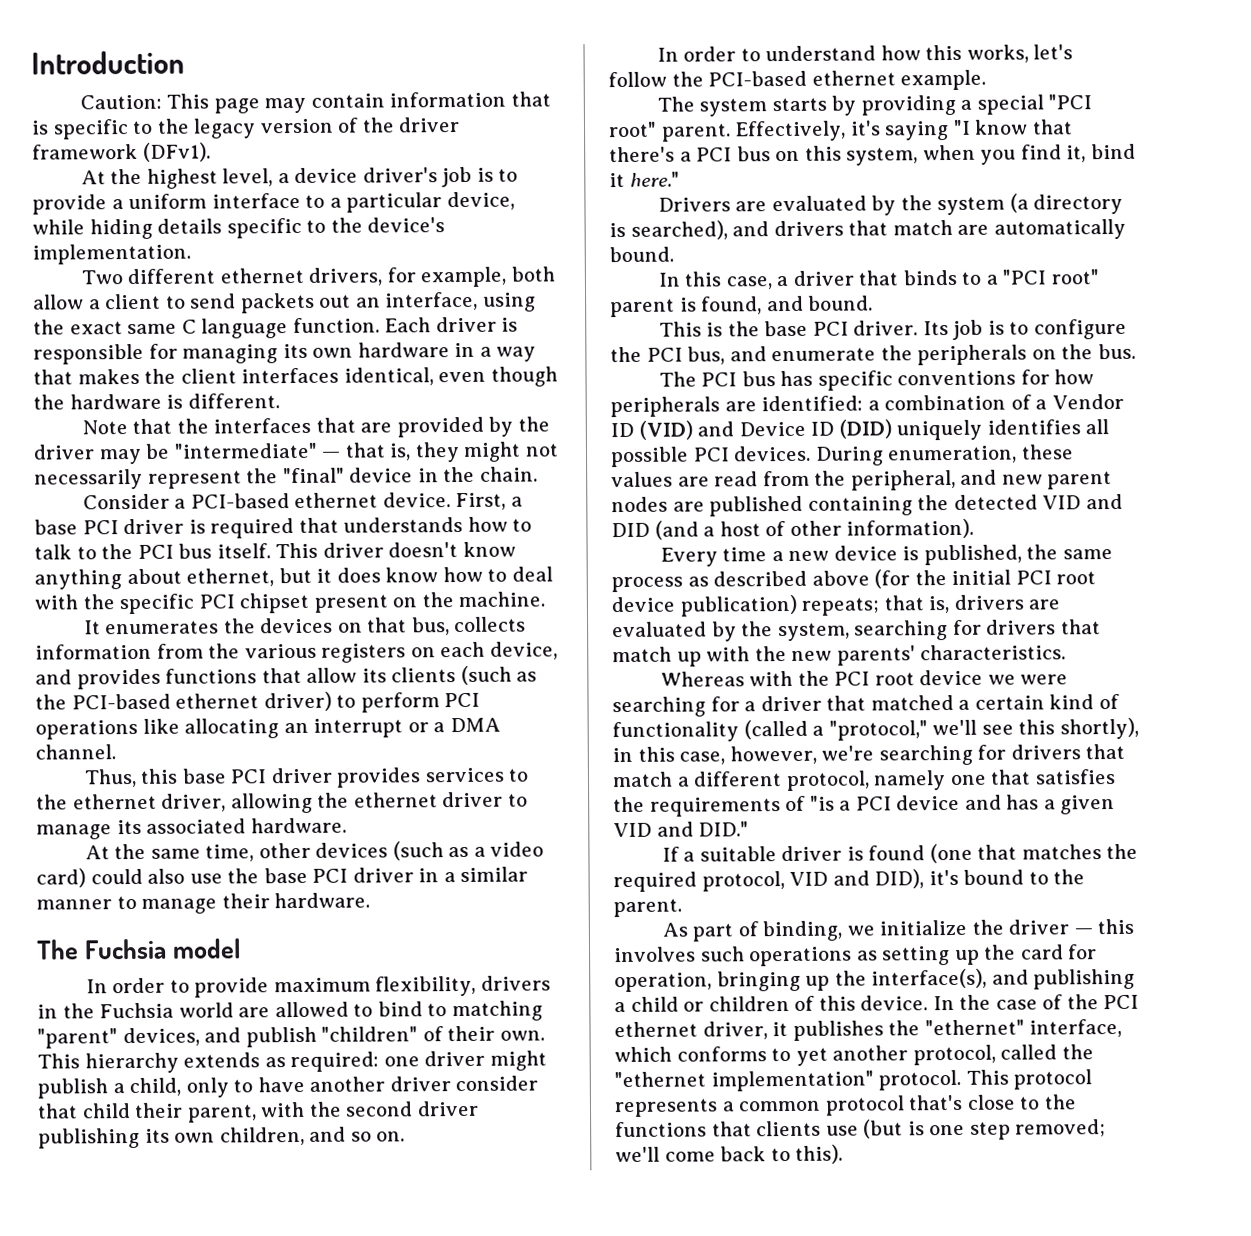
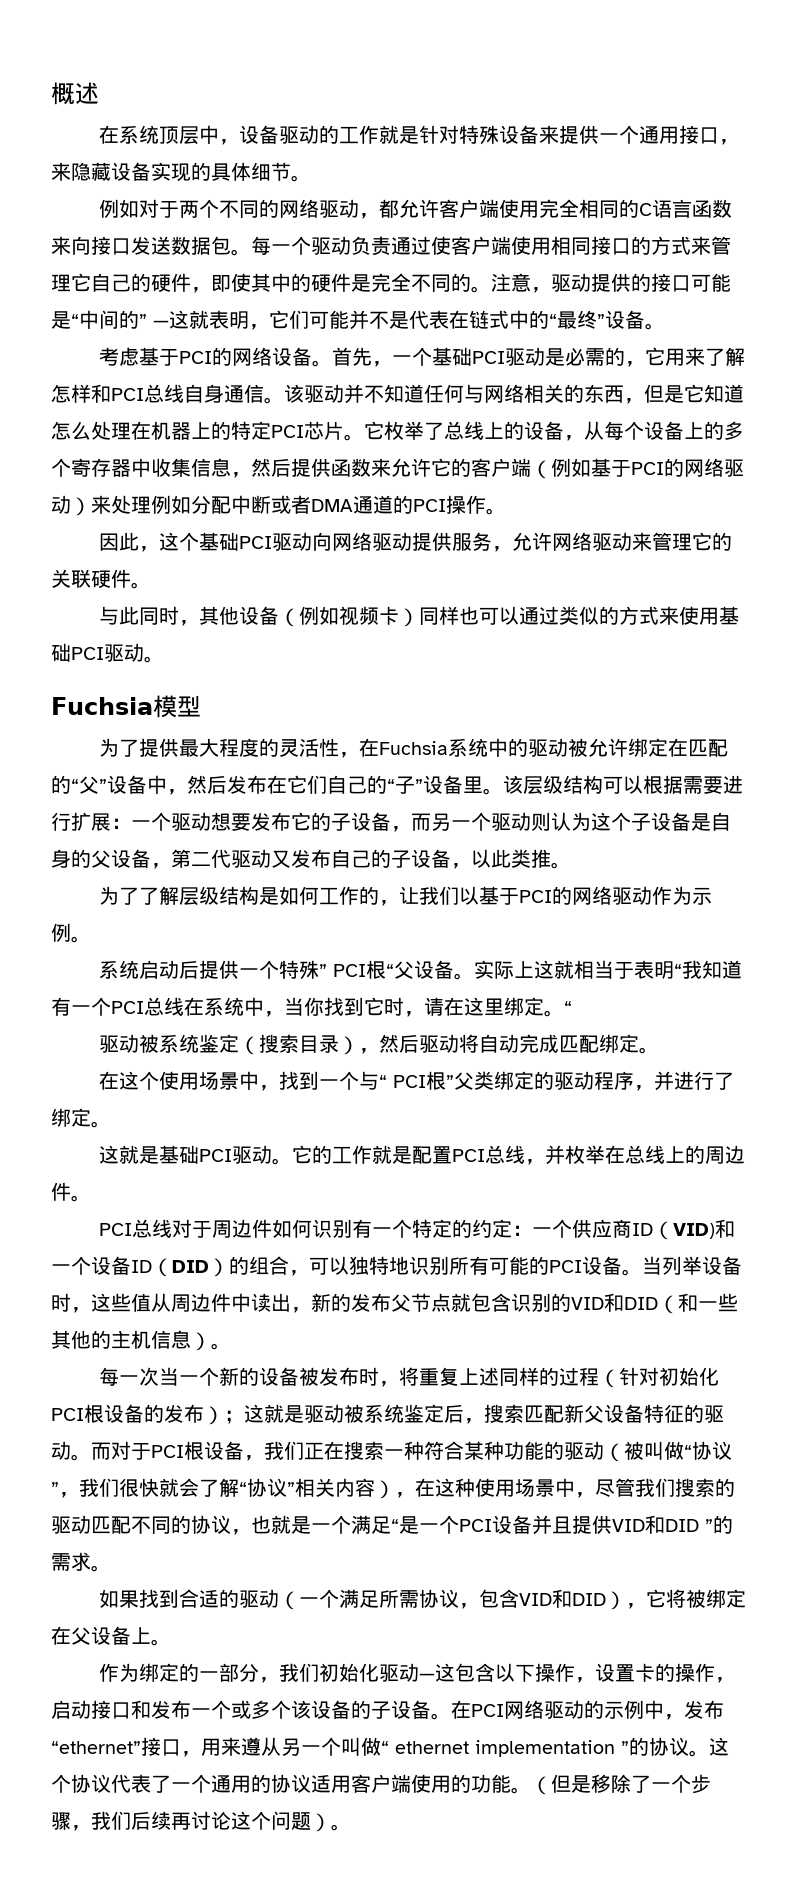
[31,50,185,75] [79,91,551,114] [31,117,461,140] [32,142,211,162] [80,166,519,189] [32,191,515,215] [32,217,446,240] [32,243,191,265] [80,266,555,288] [33,291,536,314] [33,316,519,339] [33,342,537,365] [33,366,558,387] [33,393,280,410] [81,416,550,438] [33,441,559,465] [34,466,538,490] [82,492,523,511] [34,516,533,539] [34,541,516,560] [34,566,553,590] [34,591,546,615] [83,616,527,636] [35,641,558,663] [35,665,538,690] [35,691,481,713] [35,717,501,740] [35,744,116,760] [83,767,529,788] [36,791,528,814] [36,817,347,840] [84,841,545,862] [36,866,529,888] [36,892,371,914] [36,938,242,960] [85,975,551,998] [37,1000,543,1022] [37,1025,545,1049] [37,1050,547,1074] [37,1075,539,1099] [37,1100,479,1123] [38,1126,406,1149] [656,44,1074,63] [608,69,987,91] [656,94,1093,117] [608,119,1073,142] [609,143,1136,166] [609,171,680,188] [657,193,1124,216] [609,218,1126,240] [609,246,674,263] [657,269,1099,290] [610,295,874,318] [658,318,1127,340] [610,343,1136,366] [658,369,1095,391] [610,393,1124,418] [610,419,1110,441] [610,444,1074,468] [611,469,1113,491] [611,493,1123,517] [611,518,975,540] [659,544,1113,567] [611,569,1097,593] [611,594,1061,617] [612,619,1101,642] [612,644,1067,667] [660,669,1069,687] [612,693,1120,718] [612,717,1139,743] [612,743,1126,766] [612,769,1116,792] [613,794,1116,817] [613,821,750,838] [661,843,1139,864] [613,869,1086,893] [613,898,682,918] [661,918,1135,942] [614,944,1098,967] [614,968,1136,993] [614,994,1140,1013] [614,1018,1123,1041] [614,1044,1094,1066] [614,1069,1093,1092] [614,1094,1077,1118] [615,1119,1107,1140] [615,1144,844,1164] Introduction // Caution: This page may contain information that is specific to the legacy version of the driver framework (DFv1). // At the highest level, a device driver's job is to provide a uniform interface to a particular device, while hiding details specific to the device's implementation. // Two different ethernet drivers, for example, both allow a client to send packets out an interface, using the exact same C language function. Each driver is responsible for managing its own hardware in a way that makes the client interfaces identical, even though the hardware is different. // Note that the interfaces that are provided by the driver may be "intermediate" — that is, they might not necessarily represent the "final" device in the chain. // Consider a PCI-based ethernet device. First, a base PCI driver is required that understands how to talk to the PCI bus itself. This driver doesn't know anything about ethernet, but it does know how to deal with the specific PCI chipset present on the machine. // It enumerates the devices on that bus, collects information from the various registers on each device, and provides functions that allow its clients (such as the PCI-based ethernet driver) to perform PCI operations like allocating an interrupt or a DMA channel. // Thus, this base PCI driver provides services to the ethernet driver, allowing the ethernet driver to manage its associated hardware. // At the same time, other devices (such as a video card) could also use the base PCI driver in a similar manner to manage their hardware. // The Fuchsia model // In order to provide maximum flexibility, drivers in the Fuchsia world are allowed to bind to matching "parent" devices, and publish "children" of their own. This hierarchy extends as required: one driver might publish a child, only to have another driver consider that child their parent, with the second driver publishing its own children, and so on. // In order to understand how this works, let's follow the PCI-based ethernet example. // The system starts by providing a special "PCI root" parent. Effectively, it's saying "I know that there's a PCI bus on this system, when you find it, bind it here." // Drivers are evaluated by the system (a directory is searched), and drivers that match are automatically bound. // In this case, a driver that binds to a "PCI root" parent is found, and bound. // This is the base PCI driver. Its job is to configure the PCI bus, and enumerate the peripherals on the bus. // The PCI bus has specific conventions for how peripherals are identified: a combination of a Vendor ID (VID) and Device ID (DID) uniquely identifies all possible PCI devices. During enumeration, these values are read from the peripheral, and new parent nodes are published containing the detected VID and DID (and a host of other information). // Every time a new device is published, the same process as described above (for the initial PCI root device publication) repeats; that is, drivers are evaluated by the system, searching for drivers that match up with the new parents' characteristics. // Whereas with the PCI root device we were searching for a driver that matched a certain kind of functionality (called a "protocol," we'll see this shortly), in this case, however, we're searching for drivers that match a different protocol, namely one that satisfies the requirements of "is a PCI device and has a given VID and DID." // If a suitable driver is found (one that matches the required protocol, VID and DID), it's bound to the parent. // As part of binding, we initialize the driver — this involves such operations as setting up the card for operation, bringing up the interface(s), and publishing a child or children of this device. In the case of the PCI ethernet driver, it publishes the "ethernet" interface, which conforms to yet another protocol, called the "ethernet implementation" protocol. This protocol represents a common protocol that's close to the functions that clients use (but is one step removed; we'll come back to this). -> [51,82,99,105] [98,125,739,145] [51,162,311,182] [98,199,732,219] [51,236,731,256] [51,273,731,293] [51,310,665,330] [98,347,745,367] [51,384,744,404] [51,421,744,441] [51,458,744,479] [51,495,506,516] [98,532,732,552] [51,569,151,589] [98,606,739,627] [51,643,164,663] [51,695,201,718] [98,738,728,758] [51,775,743,795] [51,812,731,832] [51,849,571,869] [98,886,712,906] [51,923,91,943] [98,960,742,980] [51,997,572,1017] [98,1034,659,1055] [98,1071,734,1091] [51,1108,111,1128] [98,1145,745,1165] [51,1182,91,1202] [98,1219,735,1240] [51,1256,742,1277] [51,1293,738,1314] [51,1330,231,1351] [98,1367,719,1388] [51,1404,724,1425] [51,1441,732,1462] [51,1478,735,1499] [51,1515,733,1535] [51,1552,111,1572] [98,1589,746,1610] [51,1626,171,1646] [98,1663,735,1683] [51,1700,724,1720] [51,1737,729,1757] [51,1774,711,1795] [51,1811,351,1832] 概述 // 在系统顶层中，设备驱动的工作就是针对特殊设备来提供一个通用接口，来隐藏设备实现的具体细节。 // 例如对于两个不同的网络驱动，都允许客户端使用完全相同的C语言函数来向接口发送数据包。每一个驱动负责通过使客户端使用相同接口的方式来管理它自己的硬件，即使其中的硬件是完全不同的。注意，驱动提供的接口可能是“中间的” —这就表明，它们可能并不是代表在链式中的“最终”设备。 // 考虑基于PCI的网络设备。首先，一个基础PCI驱动是必需的，它用来了解怎样和PCI总线自身通信。该驱动并不知道任何与网络相关的东西，但是它知道怎么处理在机器上的特定PCI芯片。它枚举了总线上的设备，从每个设备上的多个寄存器中收集信息，然后提供函数来允许它的客户端（例如基于PCI的网络驱动）来处理例如分配中断或者DMA通道的PCI操作。 // 因此，这个基础PCI驱动向网络驱动提供服务，允许网络驱动来管理它的关联硬件。 // 与此同时，其他设备（例如视频卡）同样也可以通过类似的方式来使用基础PCI驱动。 // Fuchsia模型 // 为了提供最大程度的灵活性，在Fuchsia系统中的驱动被允许绑定在匹配的“父”设备中，然后发布在它们自己的“子”设备里。该层级结构可以根据需要进行扩展：一个驱动想要发布它的子设备，而另一个驱动则认为这个子设备是自身的父设备，第二代驱动又发布自己的子设备，以此类推。 // 为了了解层级结构是如何工作的，让我们以基于PCI的网络驱动作为示例。 // 系统启动后提供一个特殊” PCI根“父设备。实际上这就相当于表明“我知道有一个PCI总线在系统中，当你找到它时，请在这里绑定。“ // 驱动被系统鉴定（搜索目录），然后驱动将自动完成匹配绑定。 // 在这个使用场景中，找到一个与“ PCI根”父类绑定的驱动程序，并进行了绑定。 // 这就是基础PCI驱动。它的工作就是配置PCI总线，并枚举在总线上的周边件。 // PCI总线对于周边件如何识别有一个特定的约定：一个供应商ID（VID)和一个设备ID（DID）的组合，可以独特地识别所有可能的PCI设备。当列举设备时，这些值从周边件中读出，新的发布父节点就包含识别的VID和DID（和一些其他的主机信息）。 // 每一次当一个新的设备被发布时，将重复上述同样的过程（针对初始化PCI根设备的发布）；这就是驱动被系统鉴定后，搜索匹配新父设备特征的驱动。而对于PCI根设备，我们正在搜索一种符合某种功能的驱动（被叫做“协议”，我们很快就会了解“协议”相关内容），在这种使用场景中，尽管我们搜索的驱动匹配不同的协议，也就是一个满足“是一个PCI设备并且提供VID和DID ”的需求。 // 如果找到合适的驱动（一个满足所需协议，包含VID和DID），它将被绑定在父设备上。 // 作为绑定的一部分，我们初始化驱动—这包含以下操作，设置卡的操作，启动接口和发布一个或多个该设备的子设备。在PCI网络驱动的示例中，发布“ethernet”接口，用来遵从另一个叫做“ ethernet implementation ”的协议。这个协议代表了一个通用的协议适用客户端使用的功能。（但是移除了一个步骤，我们后续再讨论这个问题）。

